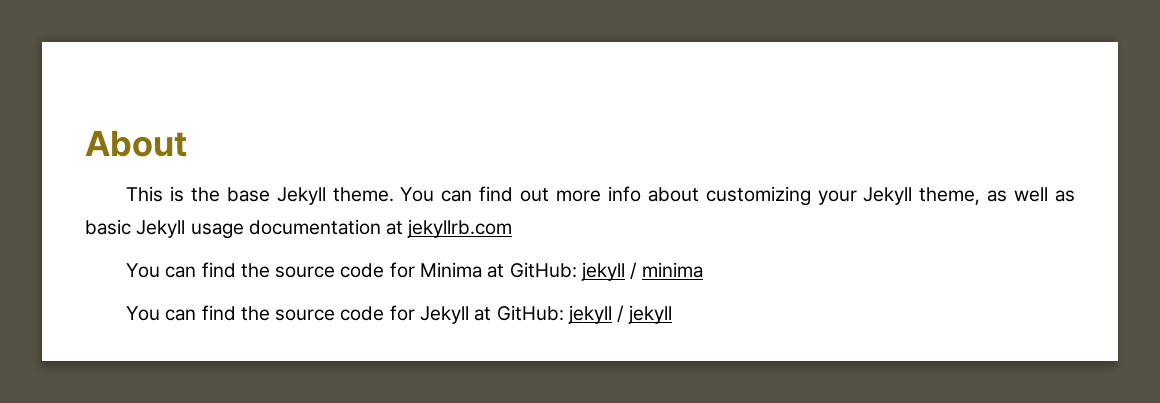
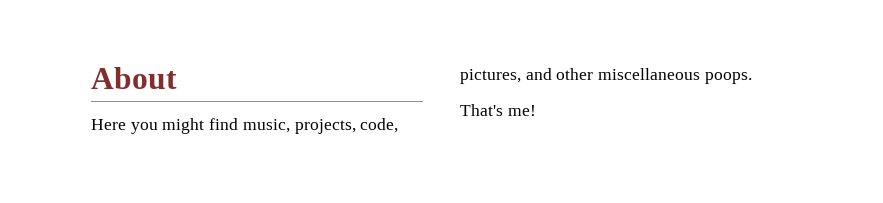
[126,186,1076,206] [85,219,513,239] [126,262,704,281] [126,305,673,324] This is the base Jekyll theme. You can find out more info about customizing your Jekyll theme, as well as basic Jekyll usage documentation at jekyllrb.com // You can find the source code for Minima at GitHub: jekyll / minima // You can find the source code for Jekyll at GitHub: jekyll / jekyll -> [91,118,399,134] [460,68,752,84] [460,104,536,116] Here you might find music, projects, code, pictures, and other miscellaneous poops. // That's me!

